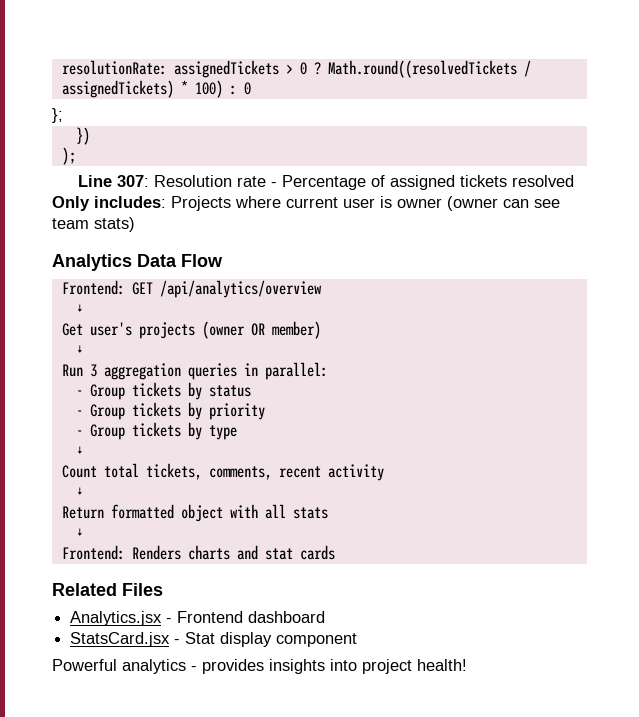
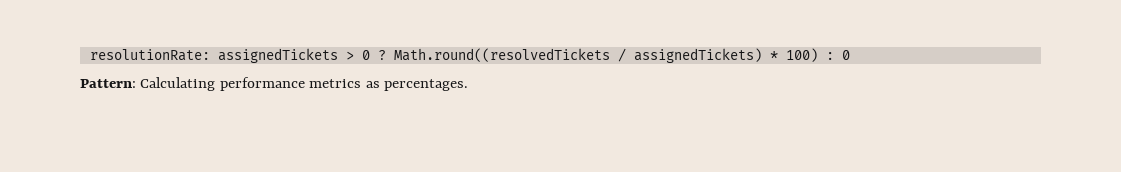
[52,108,63,123] [75,127,90,145] [61,147,76,165] [78,175,575,190] [52,196,560,211] [52,217,135,232] [52,254,223,271] [61,280,322,298] [75,304,83,314] [61,321,321,339] [75,345,83,355] [61,362,328,380] [75,382,251,400] [75,402,265,420] [75,422,237,440] [75,446,83,456] [61,463,384,481] [75,487,83,497] [61,504,328,522] [75,528,83,538] [61,545,335,560] [52,583,163,596] [70,611,326,626] [70,632,358,647] [52,659,467,674] }; // }) // ); // Line 307: Resolution rate - Percentage of assigned tickets resolved Only includes: Projects where current user is owner (owner can see team stats) // Analytics Data Flow // Frontend: GET /api/analytics/overview // ↓ // Get user's projects (owner OR member) // ↓ // Run 3 aggregation queries in parallel: // - Group tickets by status // - Group tickets by priority // - Group tickets by type // ↓ // Count total tickets, comments, recent activity // ↓ // Return formatted object with all stats // ↓ // Frontend: Renders charts and stat cards // Related Files // Analytics.jsx - Frontend dashboard // StatsCard.jsx - Stat display component // Powerful analytics - provides insights into project health! -> [80,77,469,91] Pattern: Calculating performance metrics as percentages.

